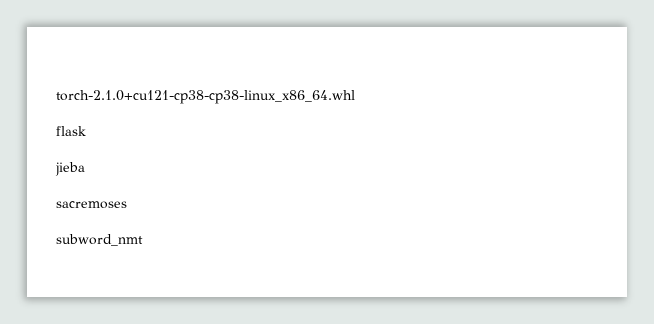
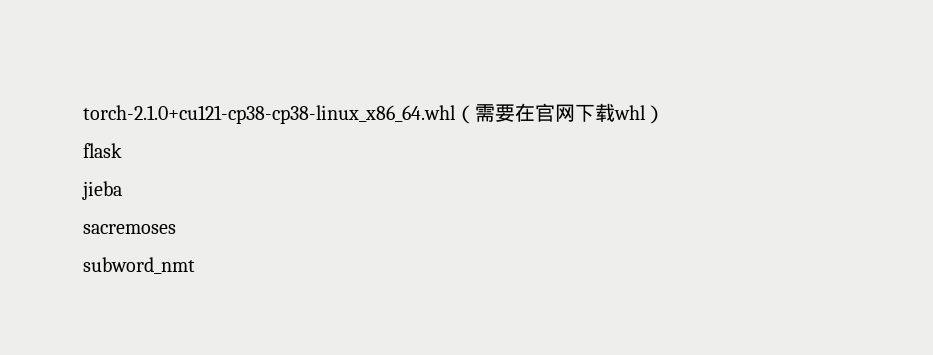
(355, 97) none -> [455,103,665,124] （需要在官网下载whl）

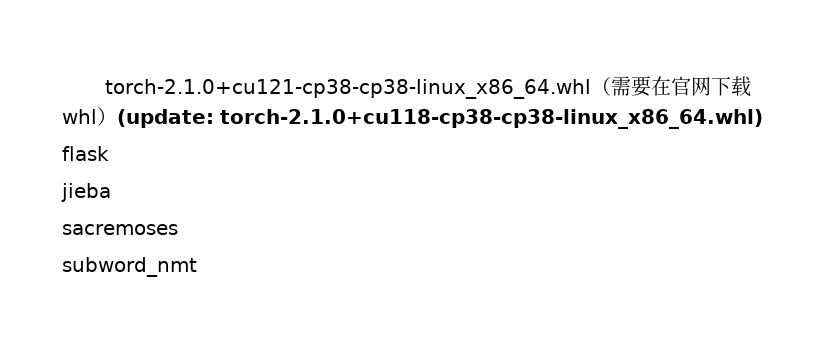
(665, 114) none -> [117,109,763,129] (update: torch-2.1.0+cu118-cp38-cp38-linux_x86_64.whl)

